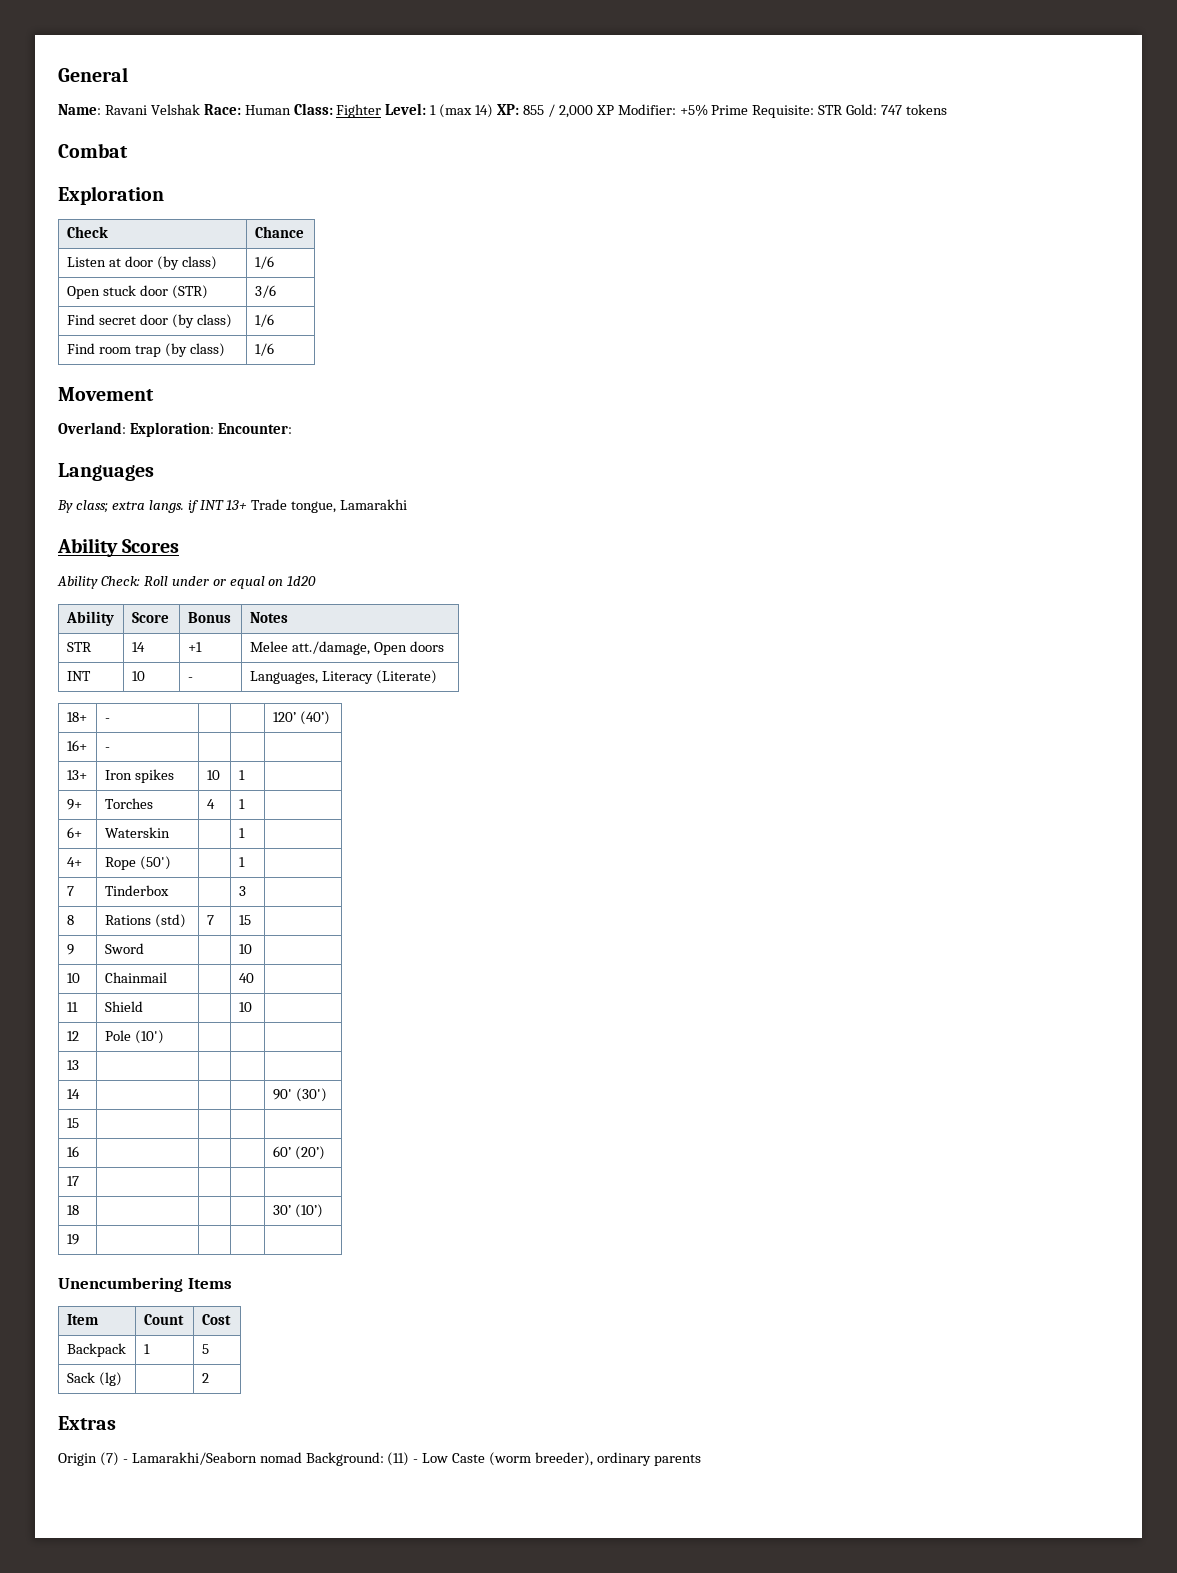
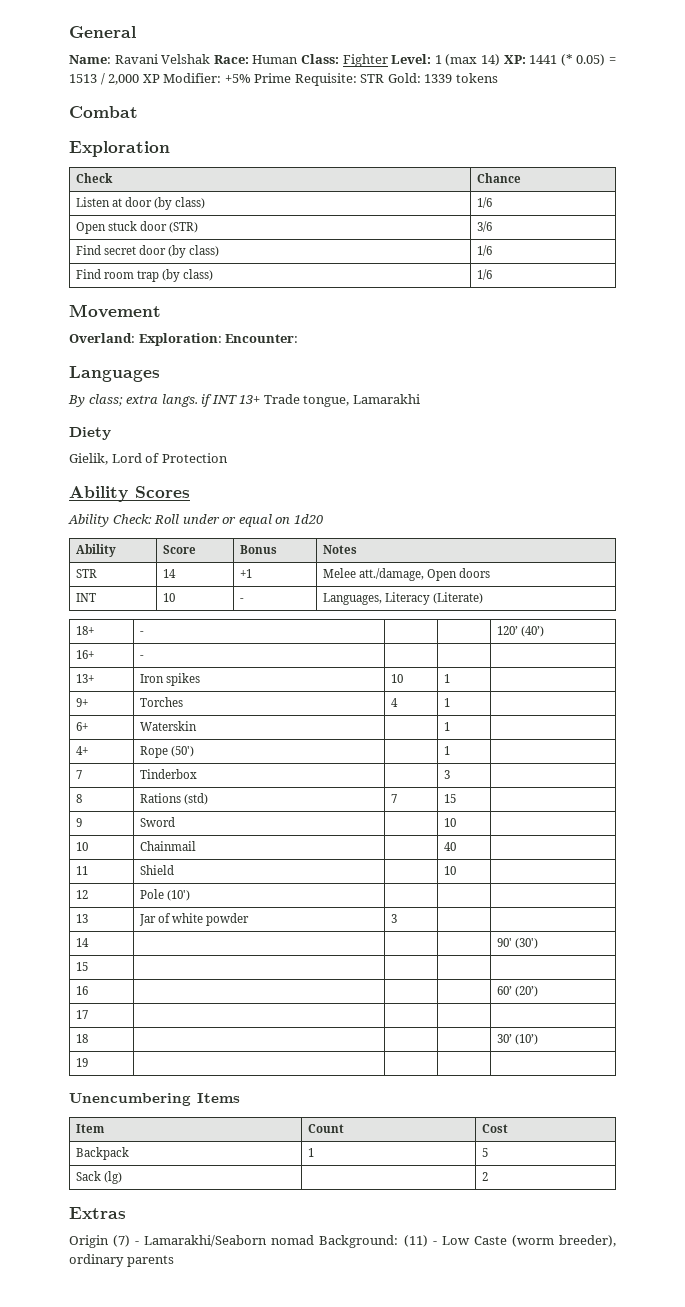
[522,105,544,115] 855 -> [529,54,617,66] [69,74,97,83] 1441 (* 0.05) = 1513
[881,105,903,115] 747 -> [424,74,453,83] 1339
(408, 504) none -> [69,427,111,440] [69,453,228,465] // Diety // Gielik, Lord of Protection
(79, 1065) | -> [138,913,249,926] [390,914,397,923] Jar of white powder | 3

